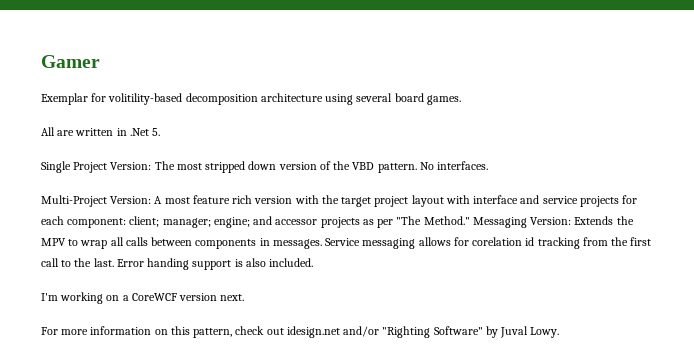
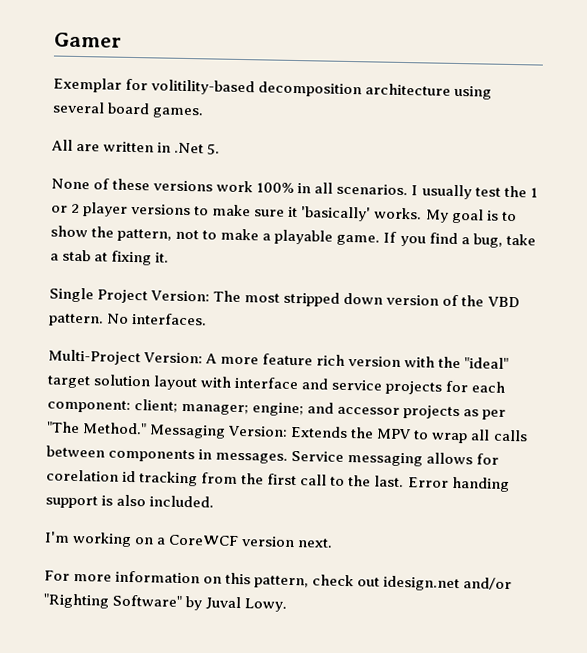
(161, 132) none -> [51,178,538,200] [51,202,517,224] [50,225,536,248] [50,249,170,266] // None of these versions work 100% in all scenarios. I usually test the 1 or 2 player versions to make sure it 'basically' works. My goal is to show the pattern, not to make a playable game. If you find a bug, take a stab at fixing it.
[164,197,190,204] most -> [220,356,260,365] more
[341,196,409,207] target project -> [464,357,510,369] [47,374,152,389] "ideal" target solution

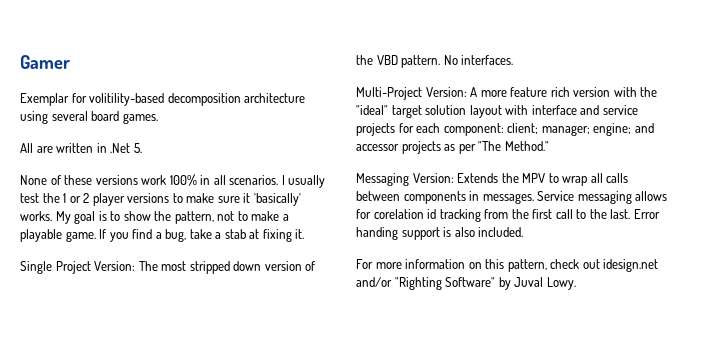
(148, 428) none -> (549, 146) //
[44,531,334,548] // I'm working on a CoreWCF version next. -> (524, 232) none

